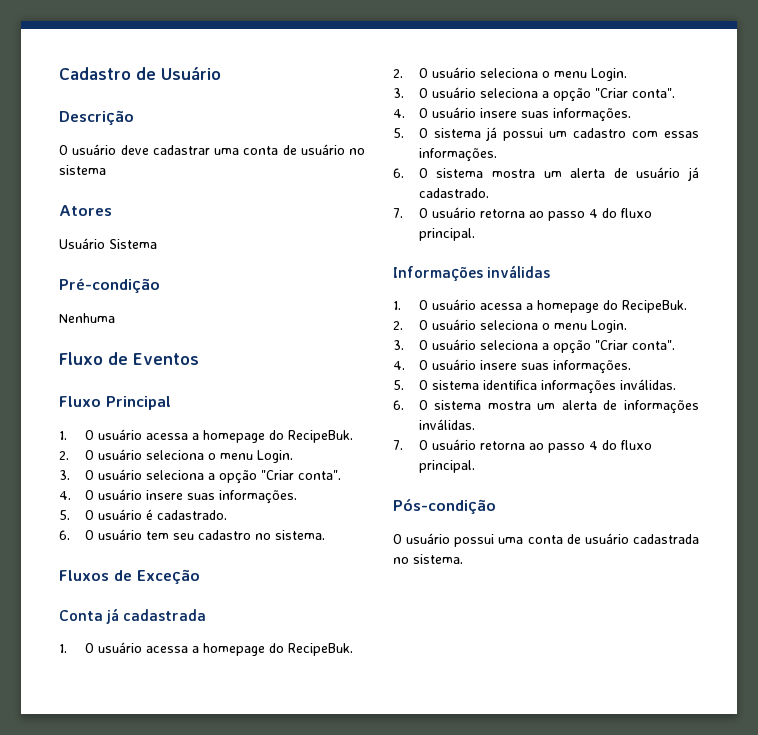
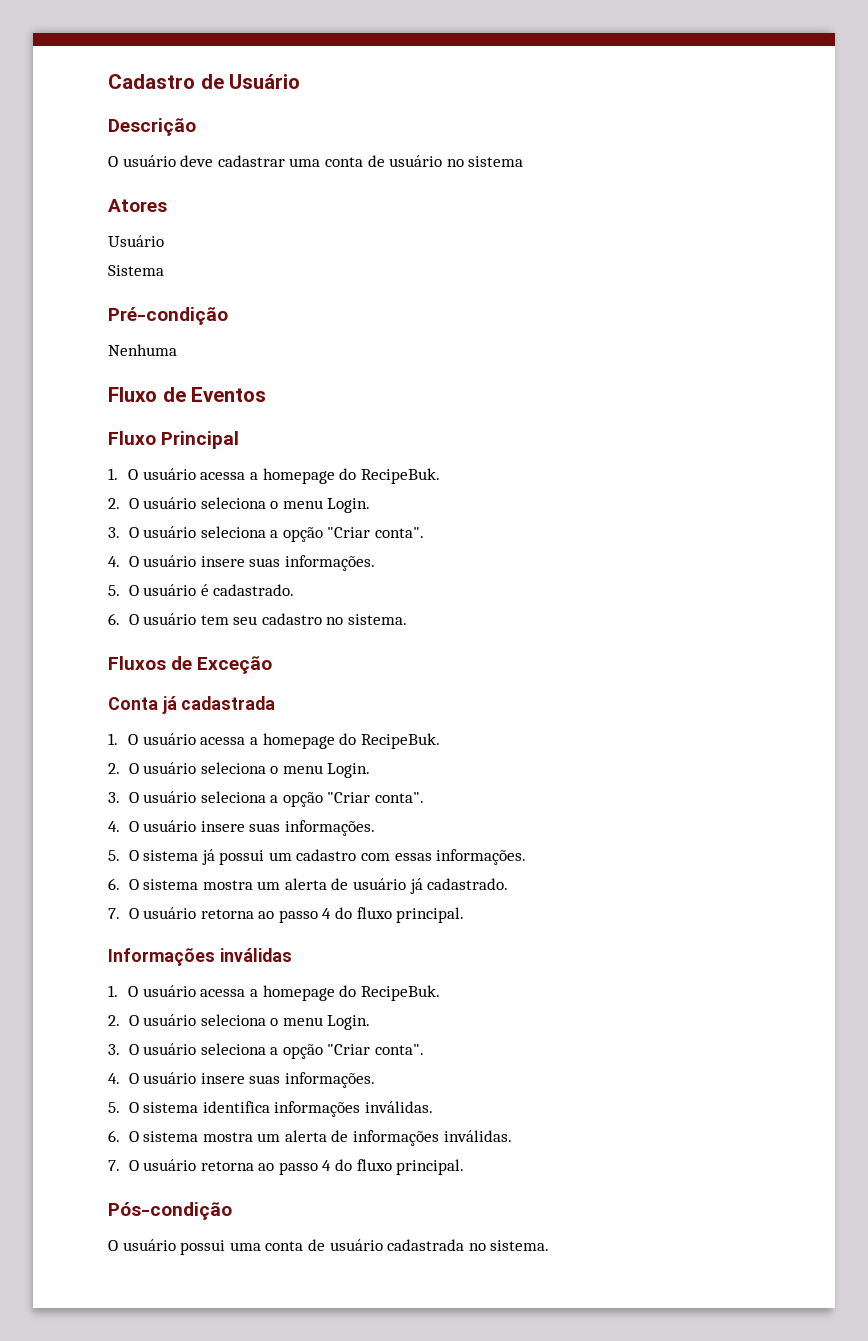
(105, 243) none -> (164, 241) //

